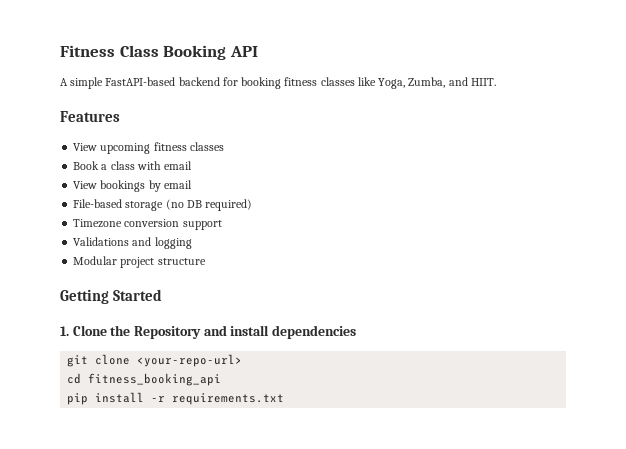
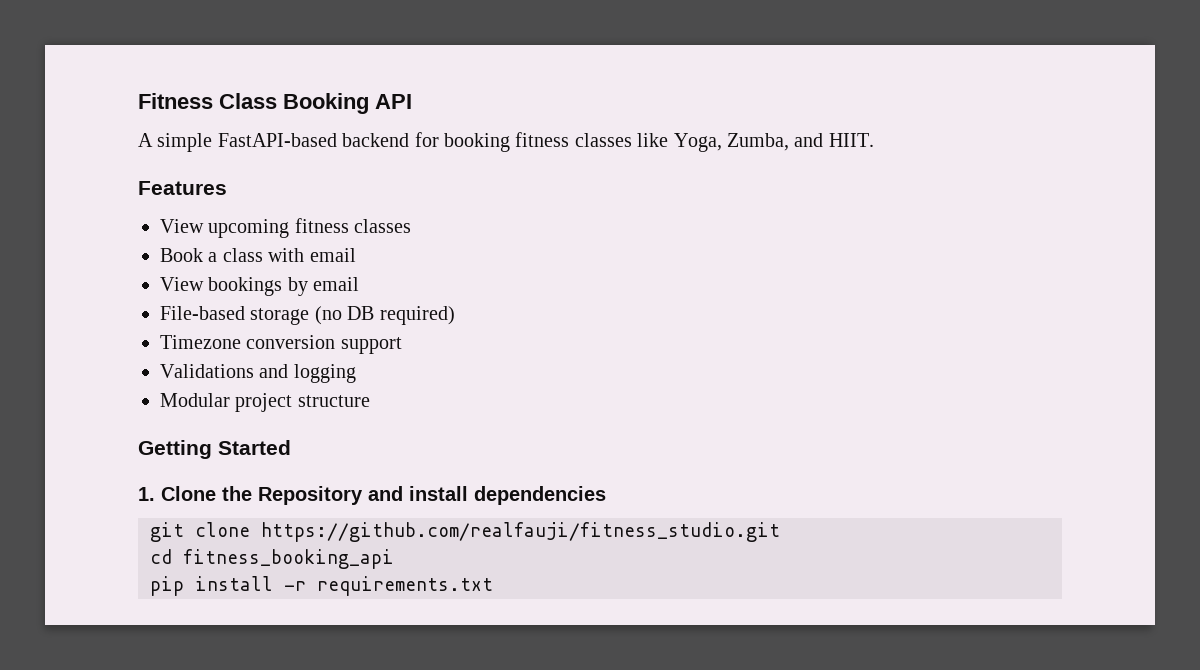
[137,354,243,367] <your-repo-url> -> [261,522,780,542] https://github.com/realfauji/fitness_studio.git

